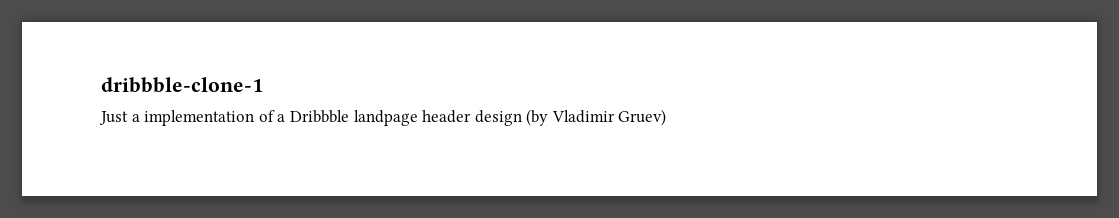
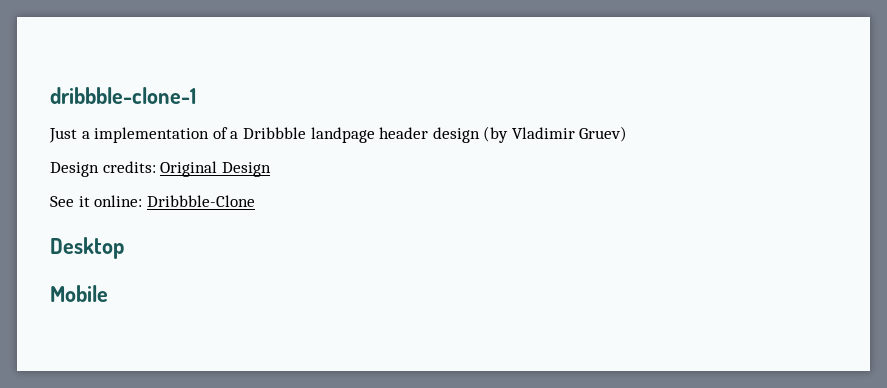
(667, 117) none -> [50,161,271,177] [50,195,255,207] [50,237,124,259] [50,285,108,302] // Design credits: Original Design // See it online: Dribbble-Clone // Desktop // Mobile

